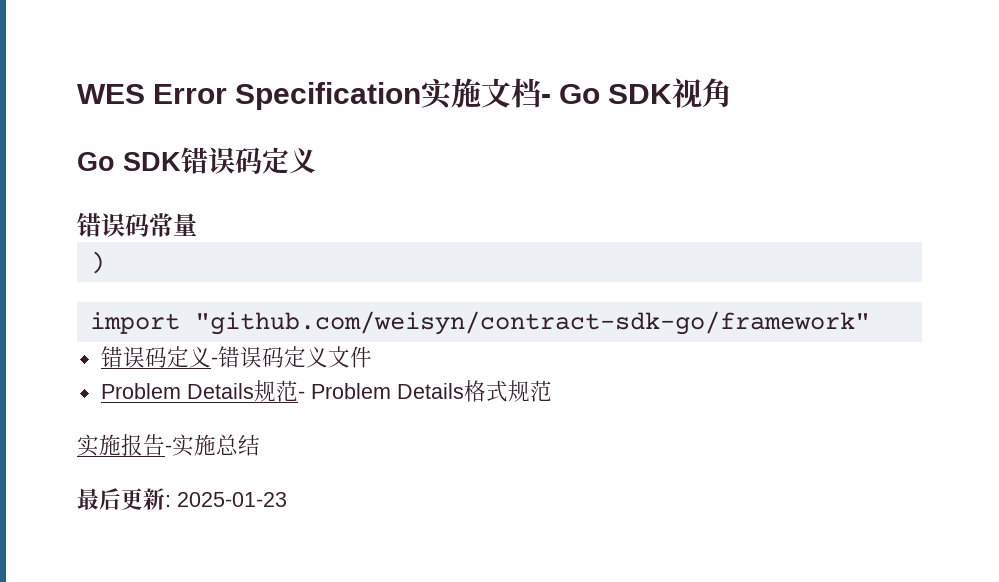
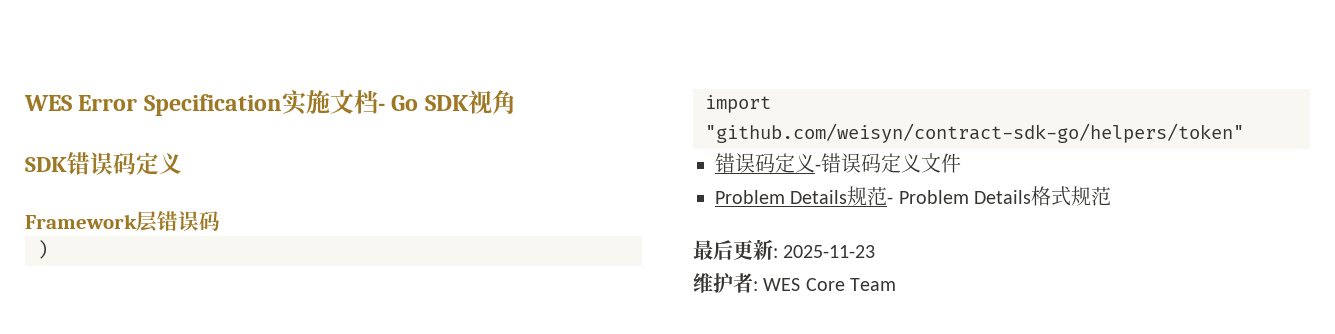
[77,152,115,171] Go -> (516, 102) none
[77,212,197,237] 错误码常量 -> [25,211,220,232] Framework层错误码
[194,311,870,335] "github.com/weisyn/contract-sdk-go/framework" -> [705,123,1244,143] "github.com/weisyn/contract-sdk-go/helpers/token"
[77,434,260,457] [77,488,287,510] 实施报告-实施总结 // 最后更新: 2025-01-23 -> [693,239,876,260] [693,273,897,293] 最后更新: 2025-11-23 // 维护者: WES Core Team

